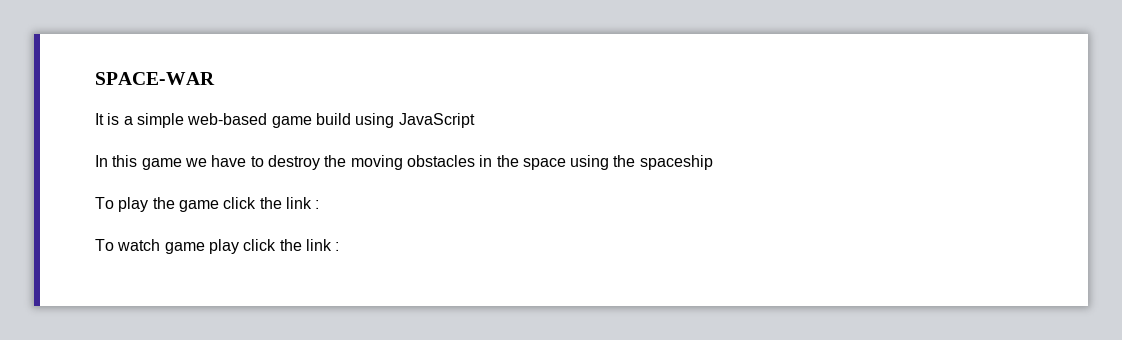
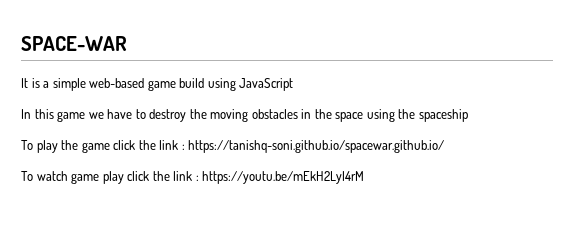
(320, 204) none -> [188,140,445,153] https://tanishq-soni.github.io/spacewar.github.io/
(340, 246) none -> [202,171,365,184] https://youtu.be/mEkH2Lyl4rM

